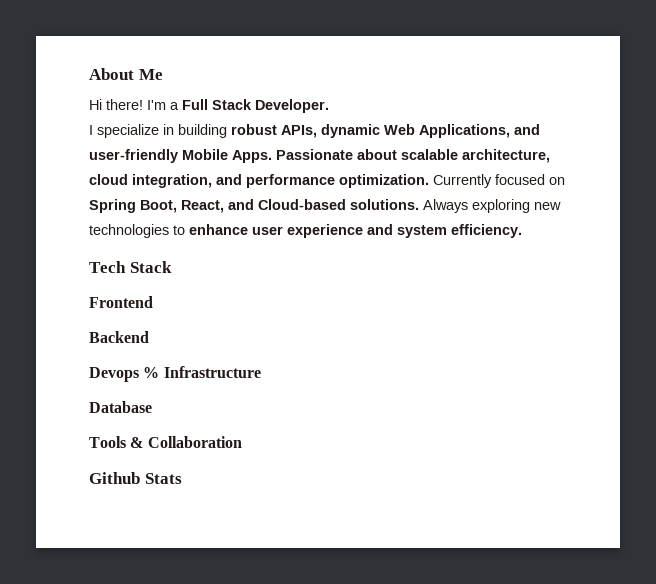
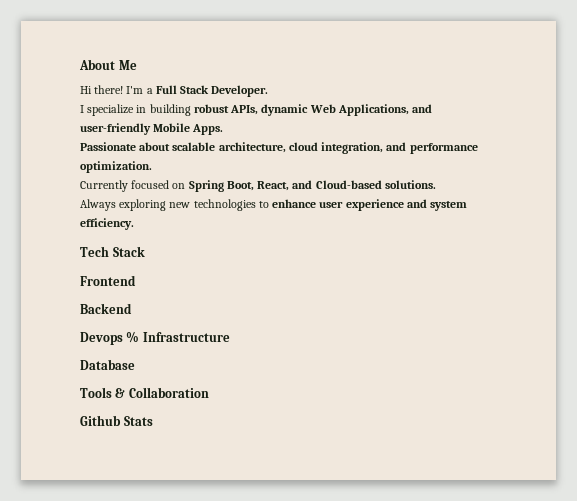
(272, 156) none -> (224, 129) //
(429, 181) none -> (152, 167) //
(419, 204) none -> (436, 184) //

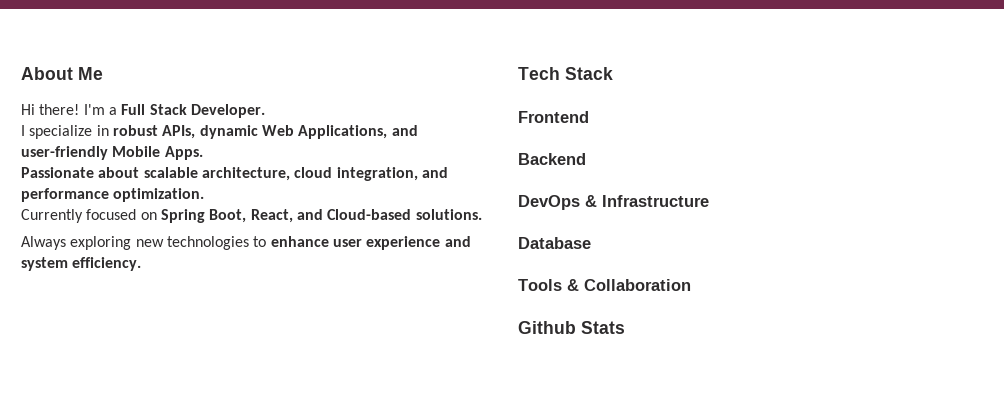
[149,104,191,116] building -> (109, 130) none
[80,331,140,345] Devops % -> [518,195,597,210] DevOps &

